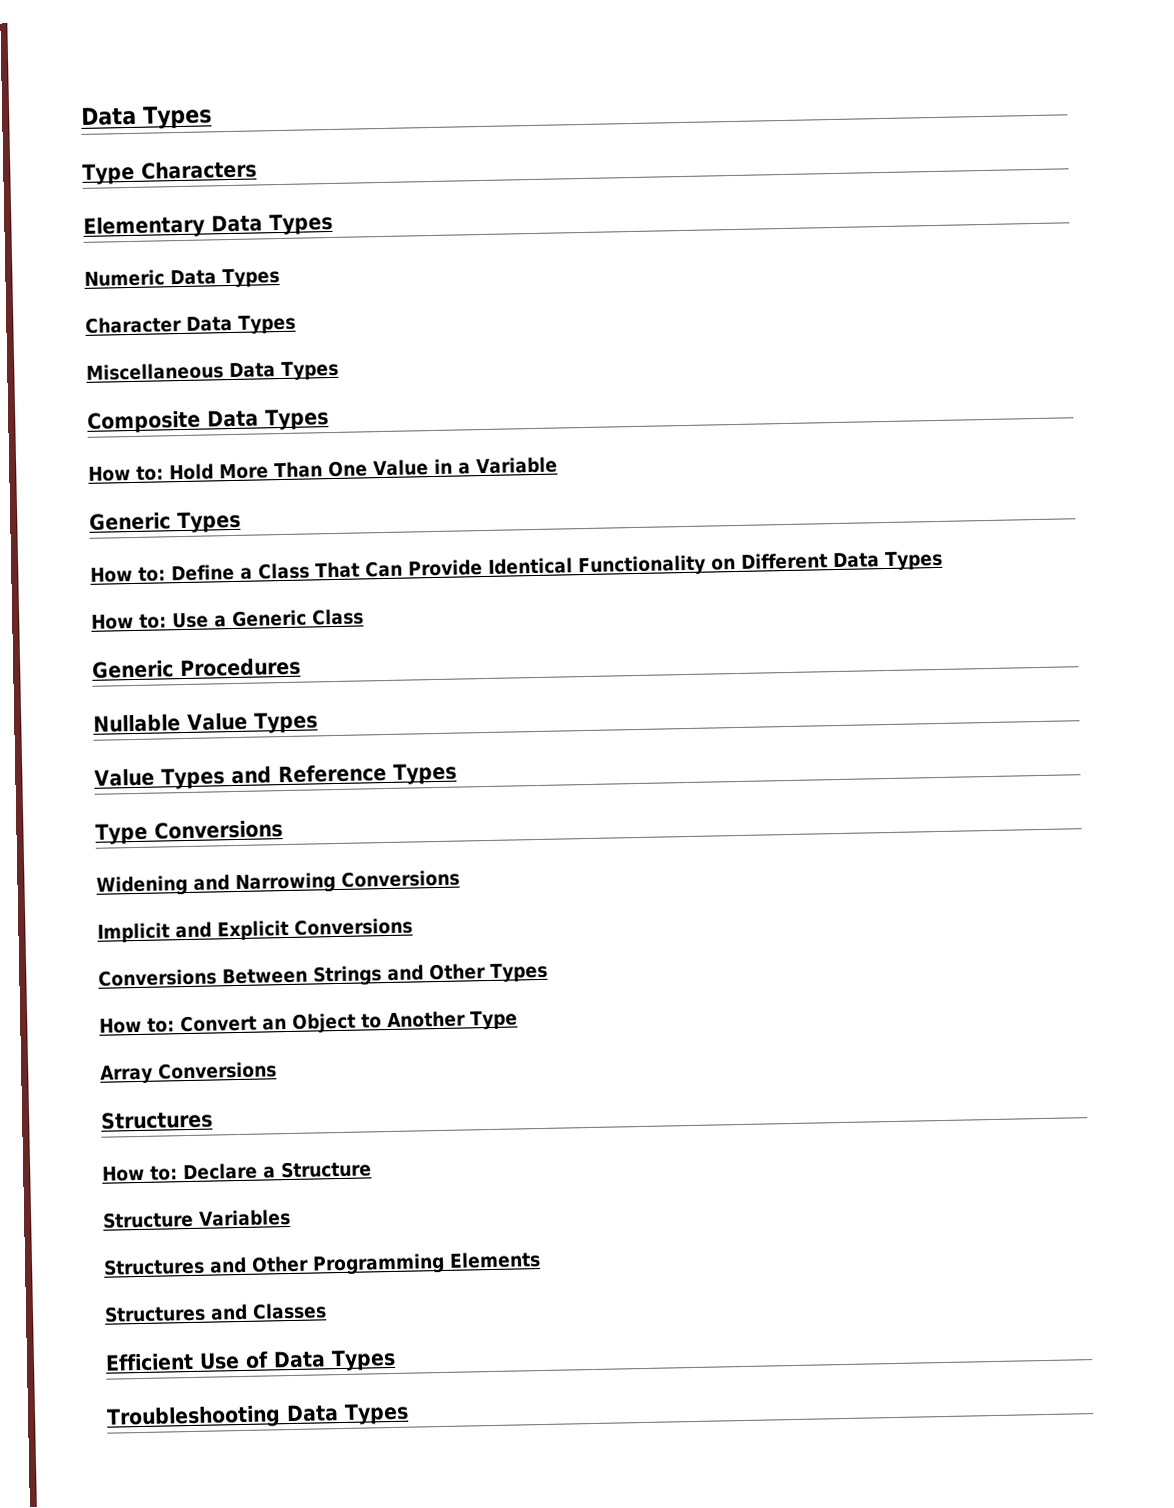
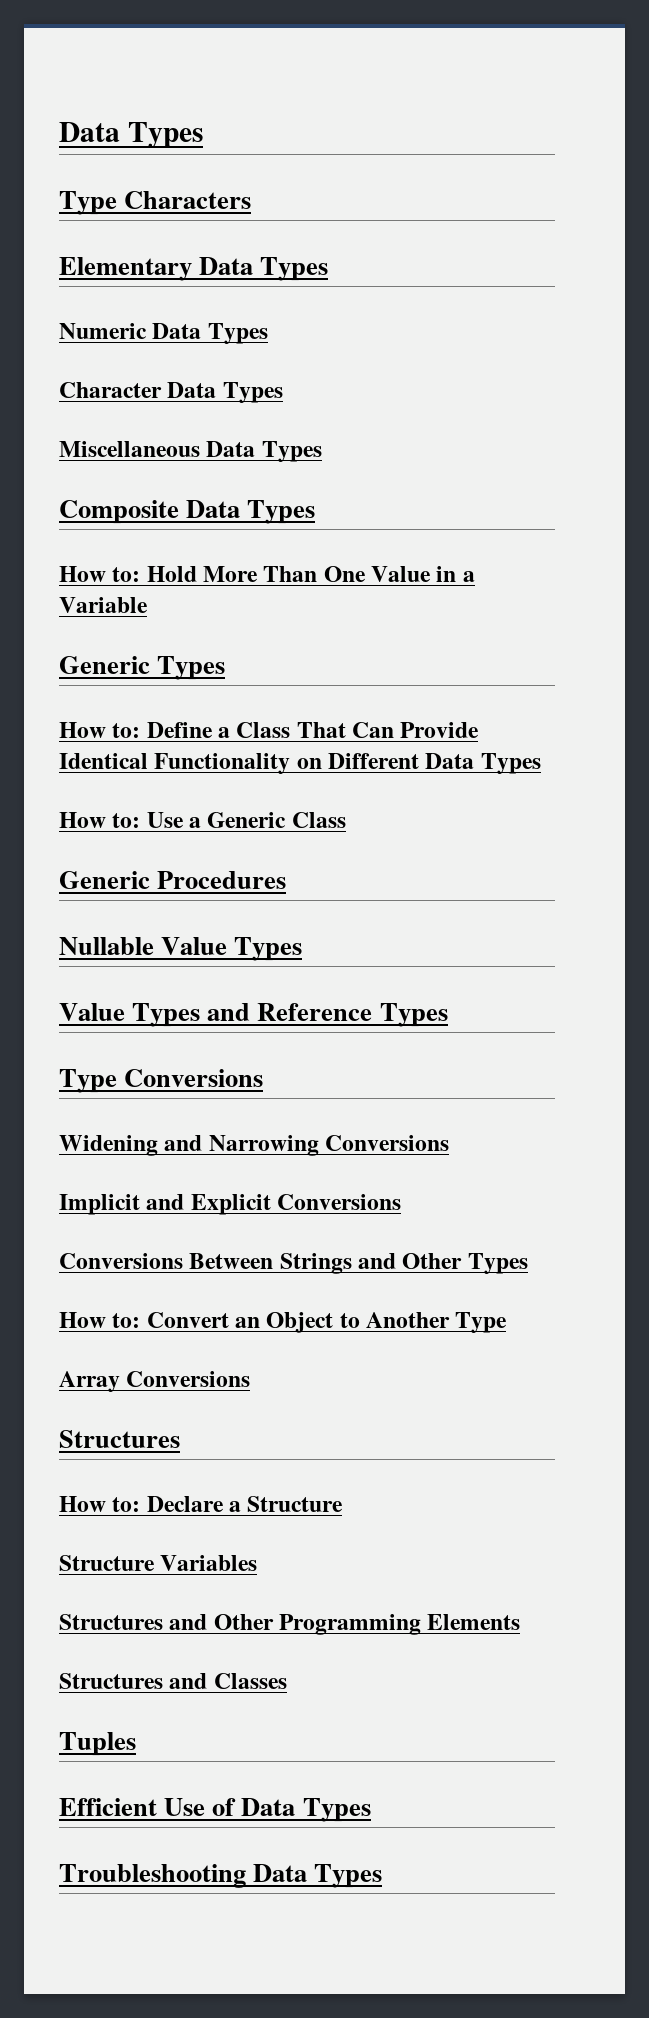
(327, 1311) none -> [59,1732,136,1756] // Tuples

